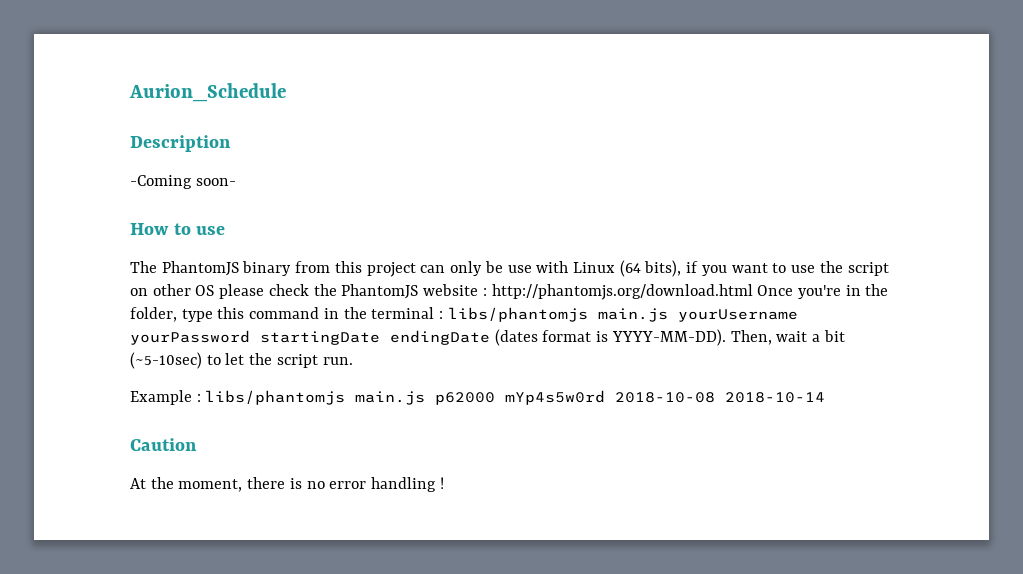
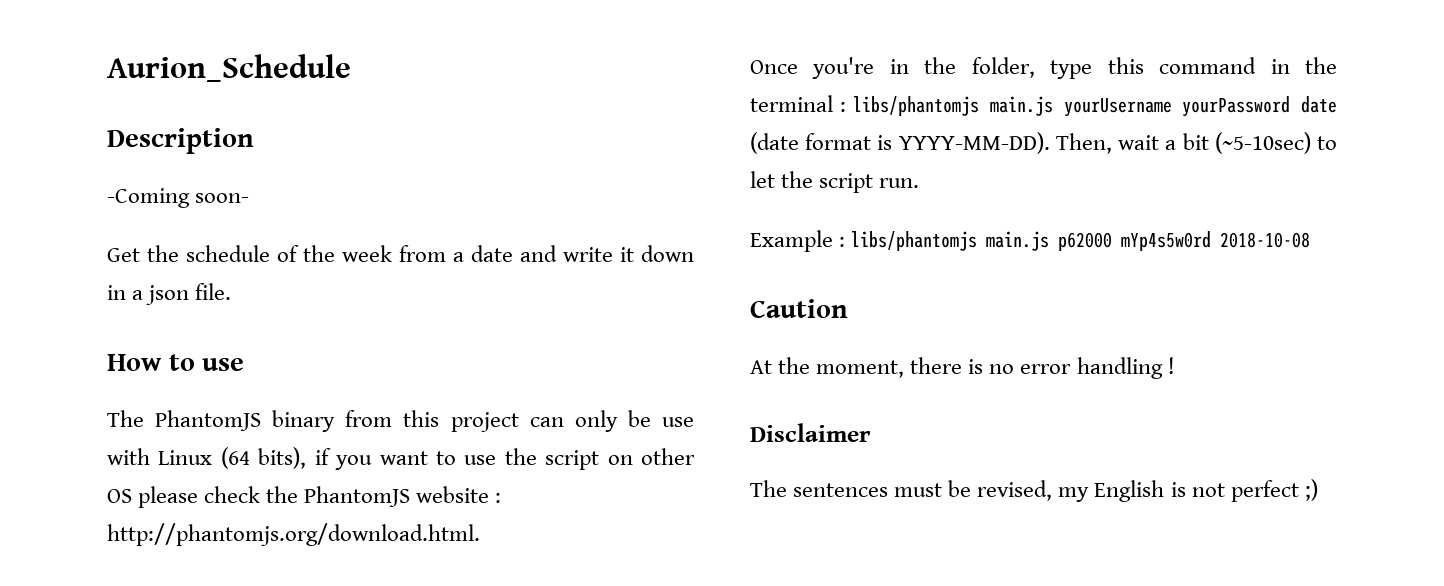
(236, 182) none -> [107,245,694,262] [107,283,232,305] // Get the schedule of the week from a date and write it down in a json file.
[491,284,753,300] http://phantomjs.org/download.html -> [107,523,480,546] http://phantomjs.org/download.html. //
[260,329,538,346] startingDate endingDate (dates -> [1301,96,1337,113] [750,132,799,154] date (date
[725,392,826,403] 2018-10-14 -> (1311, 240) none
(444, 483) none -> [750,423,871,442] [750,479,1318,502] // Disclaimer // The sentences must be revised, my English is not perfect ;)

